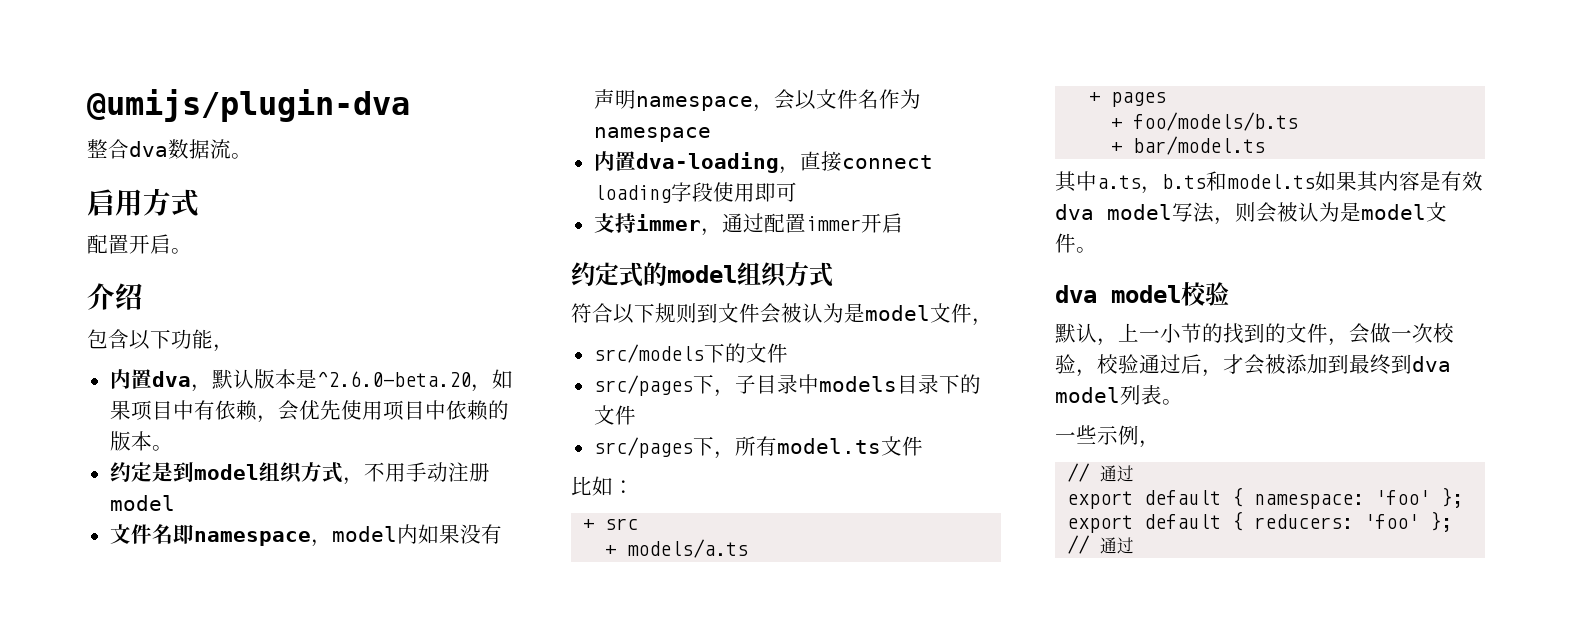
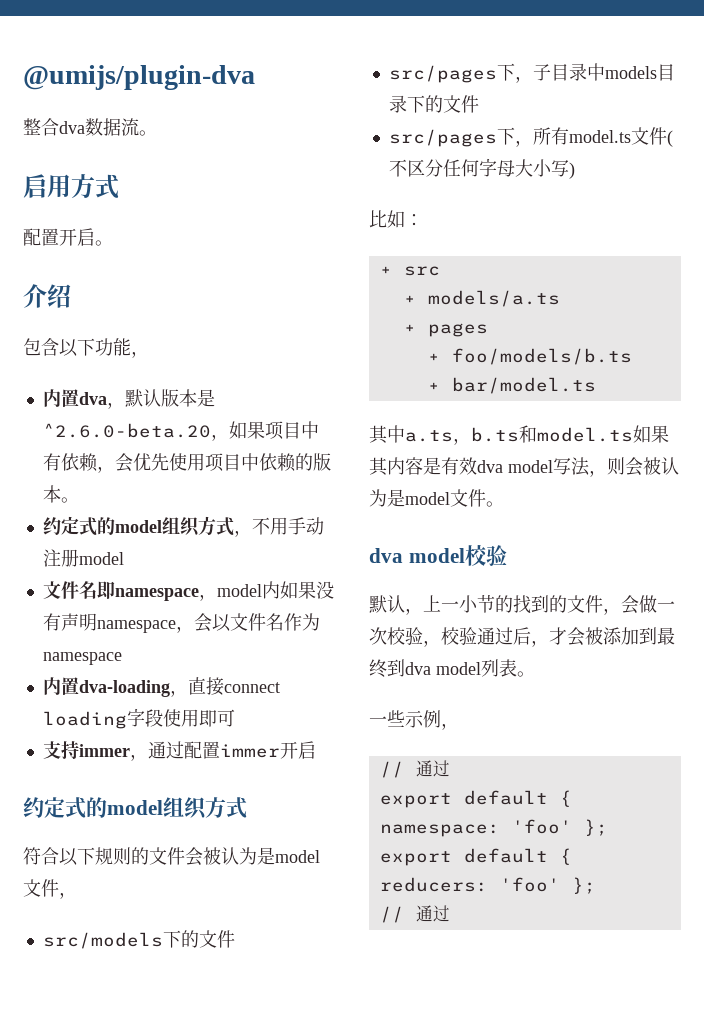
[151,462,194,482] 是到 -> [78,517,115,536] 式的
[697,303,718,323] 到 -> [131,847,149,865] 的
(923, 446) none -> [666,130,673,147] [388,158,575,179] (不区分任何字母大小写)

